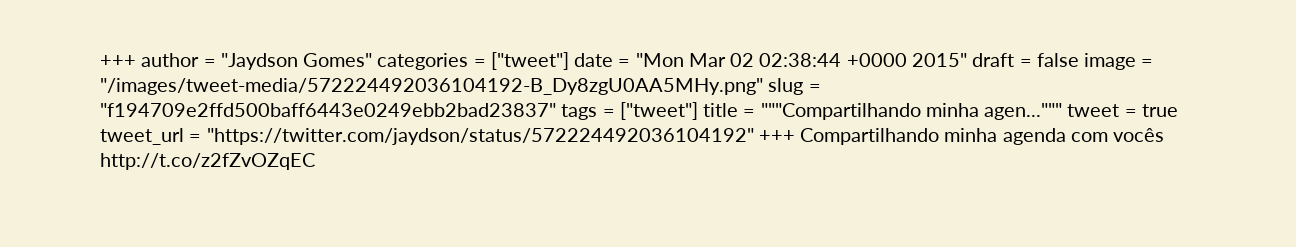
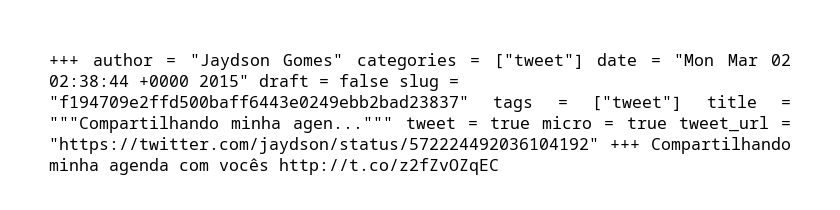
[1084,53,1154,70] [100,78,763,95] image = "/images/tweet-media/572224492036104192-B_Dy8zgU0AA5MHy.png" -> (389, 80) none
(1178, 110) none -> [542,116,667,129] micro = true

